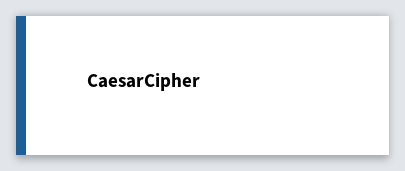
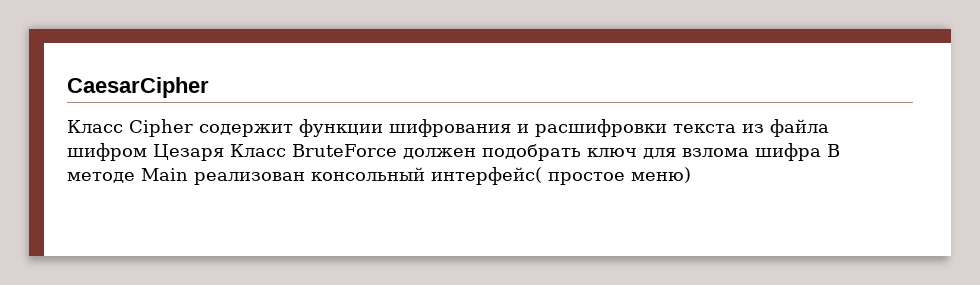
(200, 82) none -> [67,119,829,137] [67,143,840,161] [67,167,691,185] // Класс Cipher содержит функции шифрования и расшифровки текста из файла шифром Цезаря Класс BruteForce должен подобрать ключ для взлома шифра В методе Main реализован консольный интерфейс( простое меню)

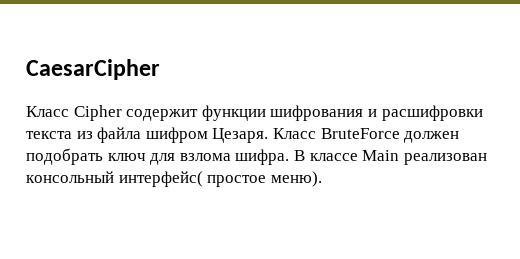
[153,144,224,161] Цезаря -> [212,128,269,143] Цезаря.
[754,143,840,161] [67,172,135,183] шифра В методе -> [235,149,358,165] шифра. В классе
[631,167,691,183] меню) -> [270,171,322,187] меню).

